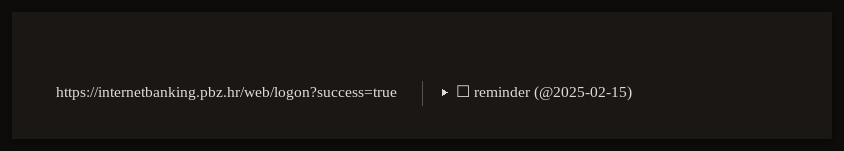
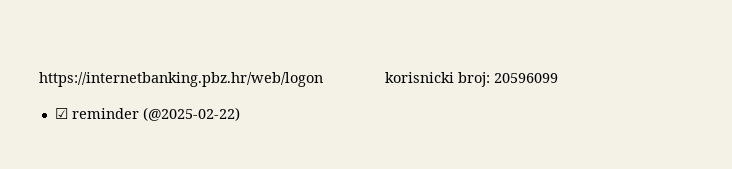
[56,87,397,100] [456,85,633,101] https://internetbanking.pbz.hr/web/logon?success=true // ☐ reminder (@2025-02-15) -> [39,72,323,87] [54,107,240,121] [385,72,558,87] https://internetbanking.pbz.hr/web/logon // ☑ reminder (@2025-02-22) // korisnicki broj: 20596099

